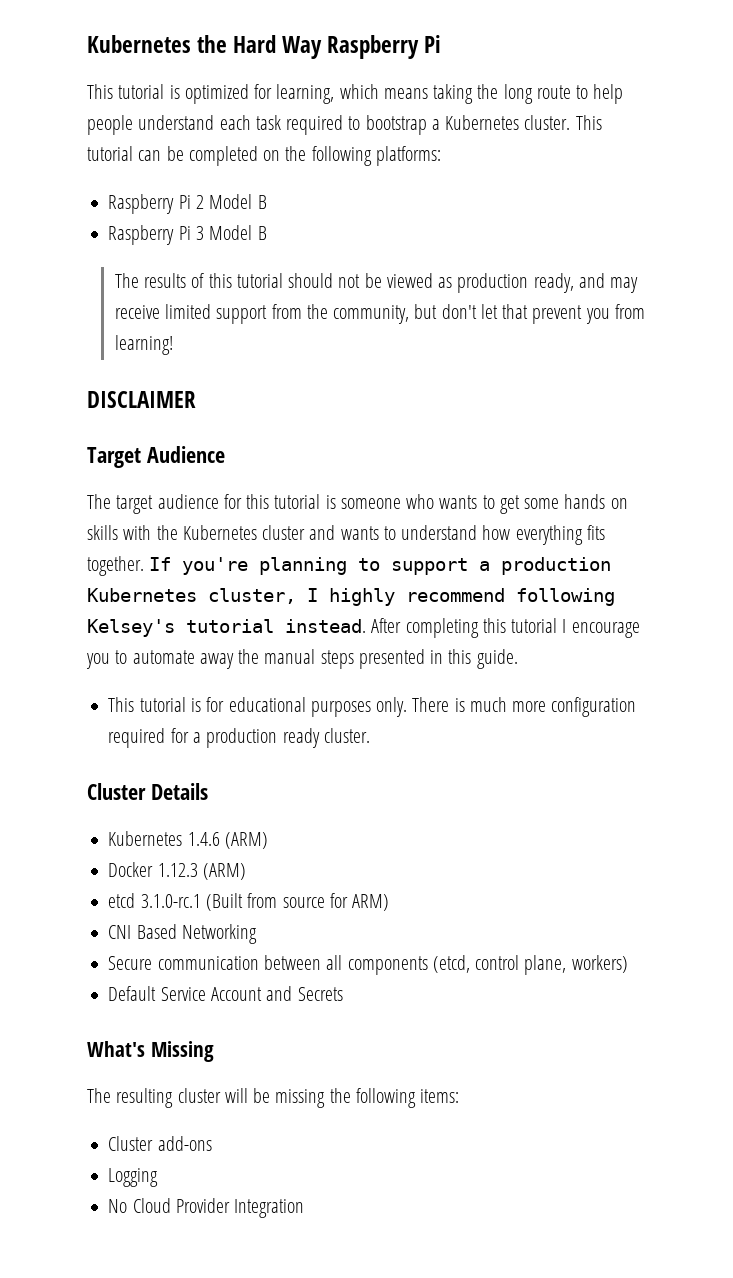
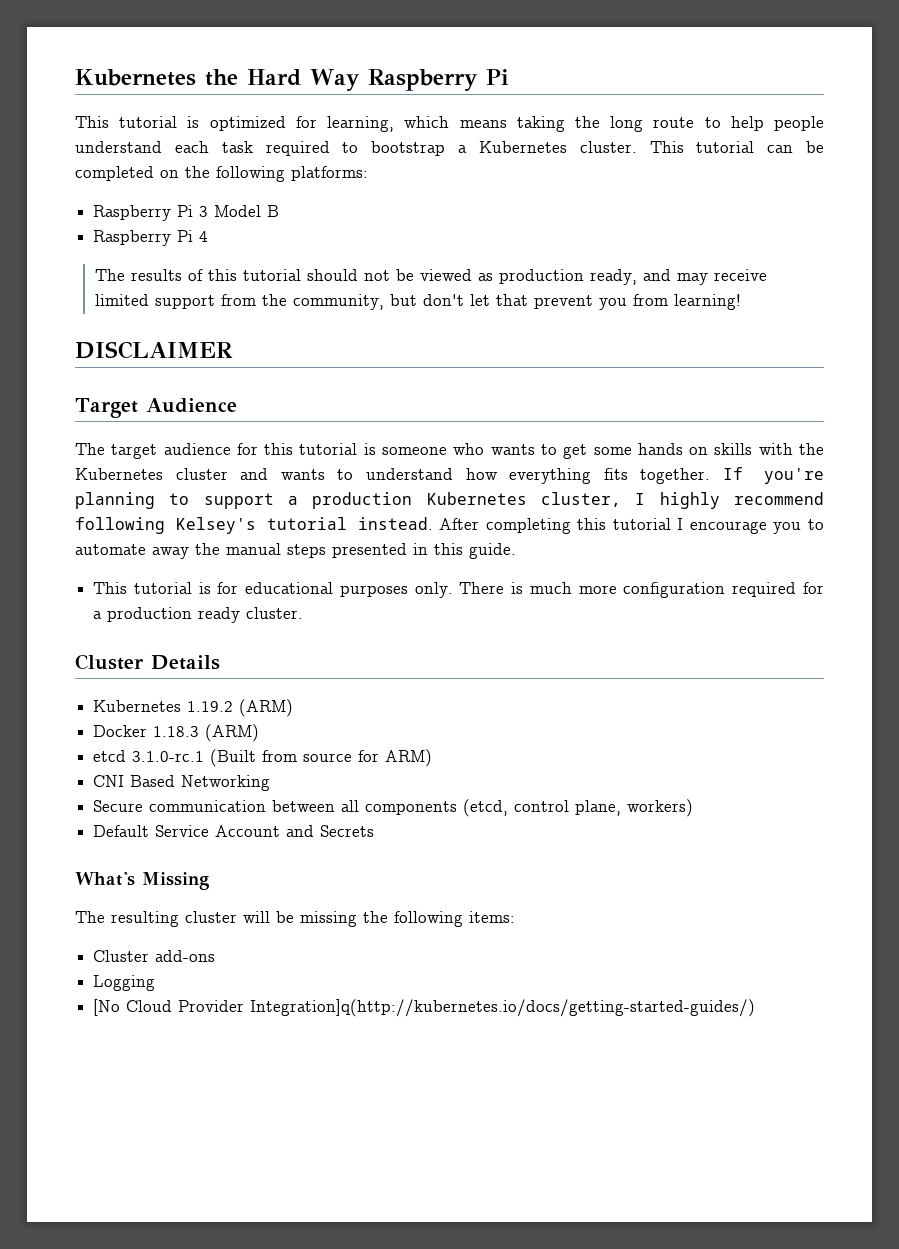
[195,195,204,209] 2 -> [199,206,209,217] 3
[195,225,267,240] 3 Model B -> [199,231,209,242] 4
[187,832,220,846] 1.4.6 -> [187,701,234,712] 1.19.2
[157,863,198,877] 1.12.3 -> [153,726,200,737] 1.18.3
[108,1199,128,1213] No -> [93,999,121,1016] [No
[234,1199,305,1218] Integration -> [250,999,756,1017] Integration]q(http://kubernetes.io/docs/getting-started-guides/)

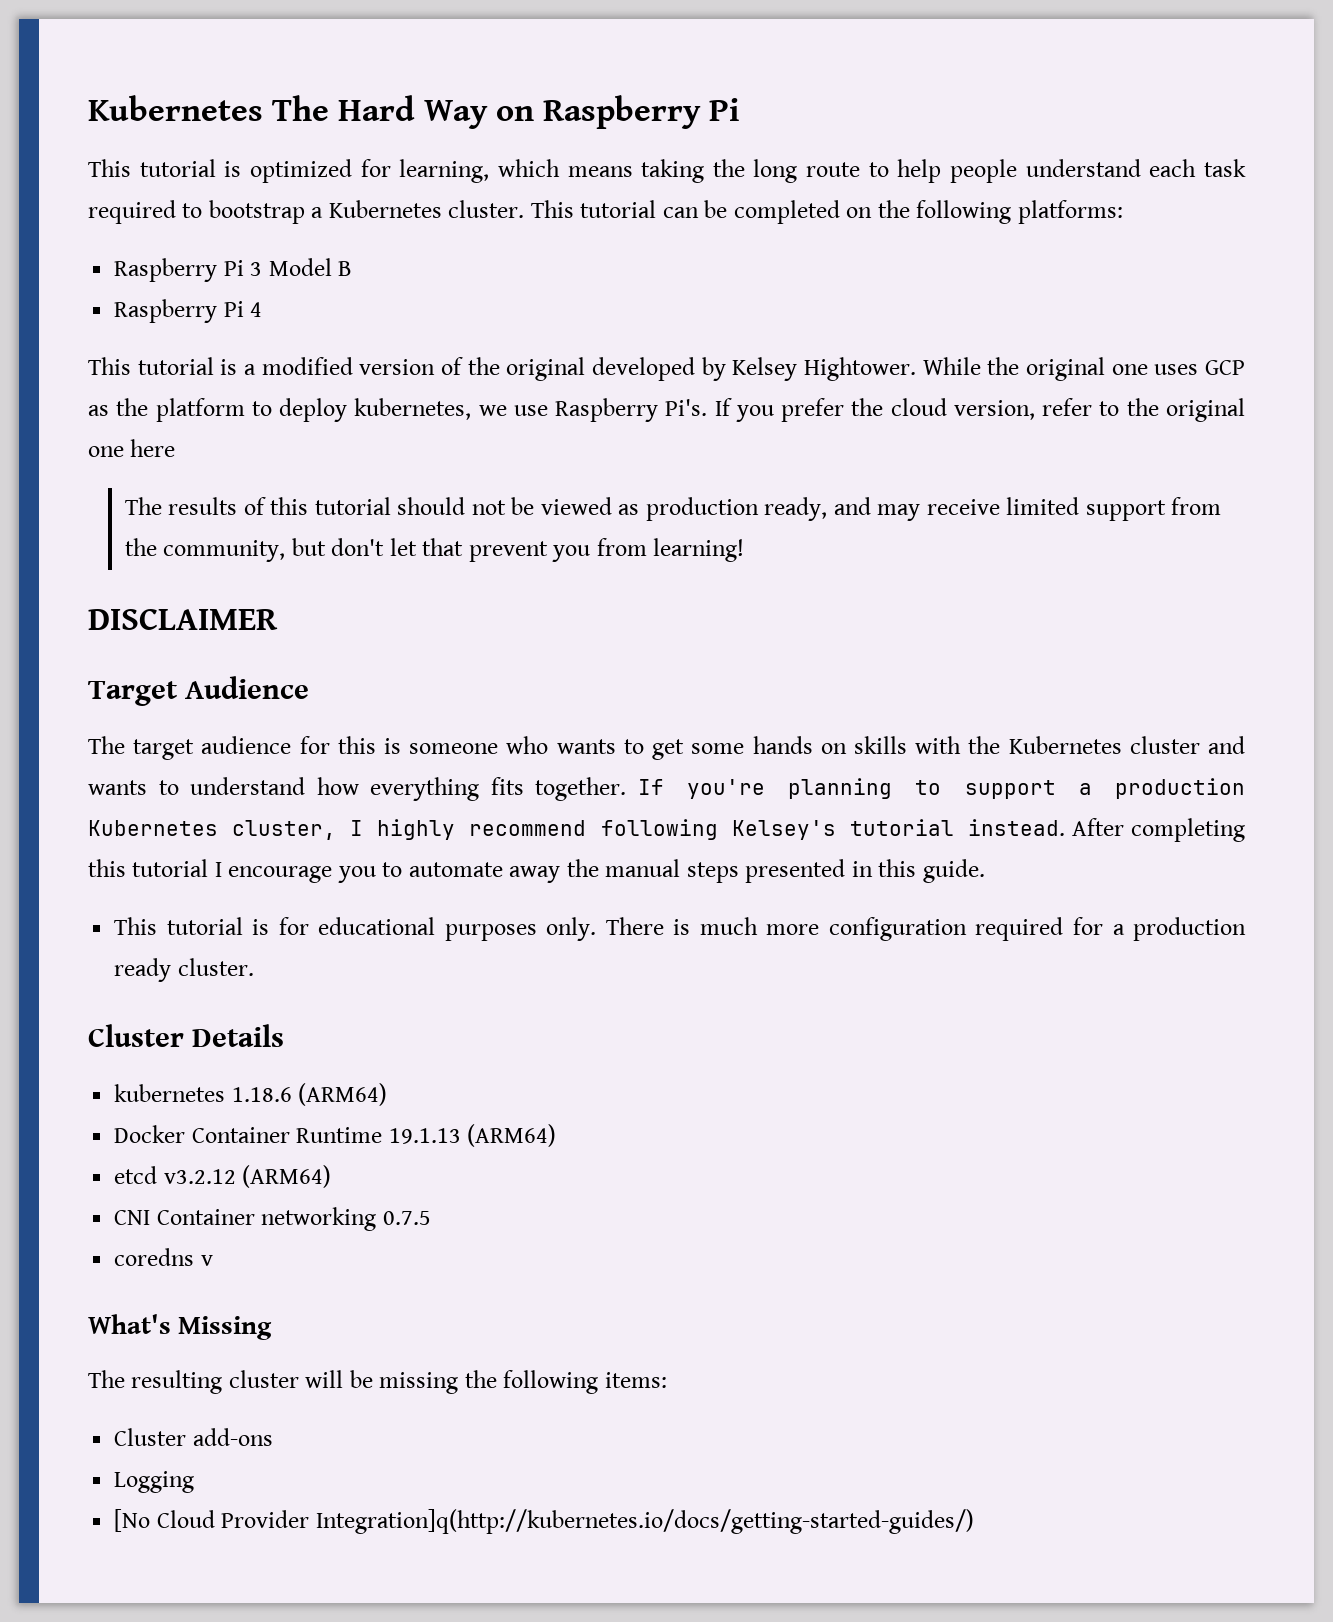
[75,69,238,86] Kubernetes the -> [88,95,330,121] Kubernetes The
(360, 80) none -> [496,106,535,121] on
(209, 236) none -> [88,357,1245,381] [88,398,1246,422] [88,439,176,457] // This tutorial is a modified version of the original developed by Kelsey Hightower. While the original one uses GCP as the platform to deploy kubernetes, we use Raspberry Pi's. If you prefer the cloud version, refer to the original one here
[299,443,358,455] tutorial -> (376, 745) none
[93,699,294,717] [93,724,260,742] [93,749,433,767] [93,775,271,791] [93,799,694,817] [93,825,375,837] Kubernetes 1.19.2 (ARM) // Docker 1.18.3 (ARM) // etcd 3.1.0-rc.1 (Built from source for ARM) // CNI Based Networking // Secure communication between all components (etcd, control plane, workers) // Default Service Account and Secrets -> [114,1083,388,1106] [114,1124,557,1147] [114,1165,332,1188] [114,1207,431,1231] [114,1248,213,1266] kubernetes 1.18.6 (ARM64) // Docker Container Runtime 19.1.13 (ARM64) // etcd v3.2.12 (ARM64) // CNI Container networking 0.7.5 // coredns v

